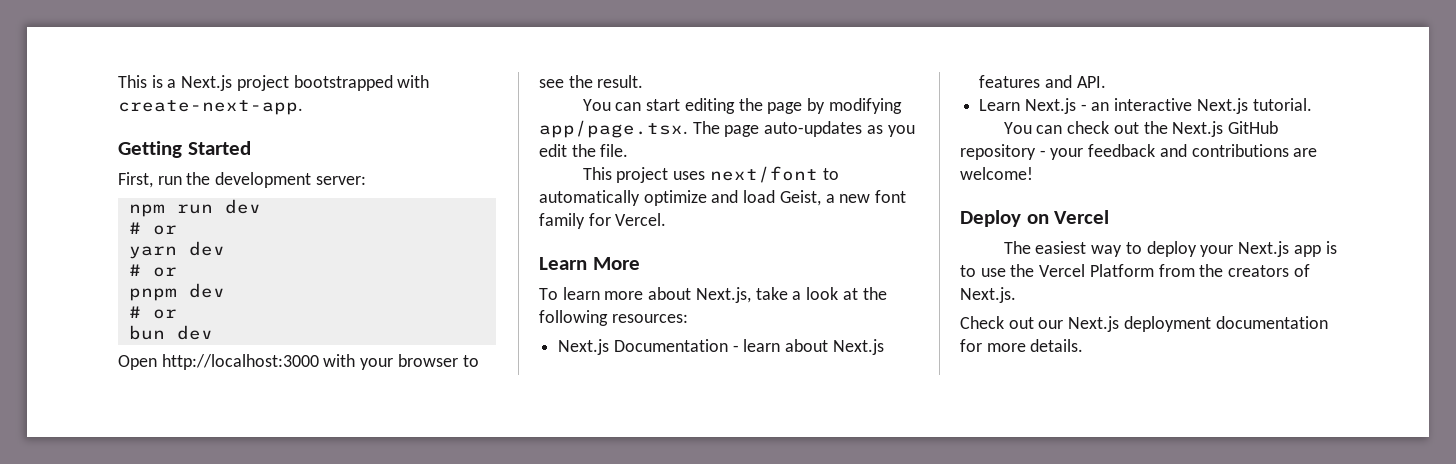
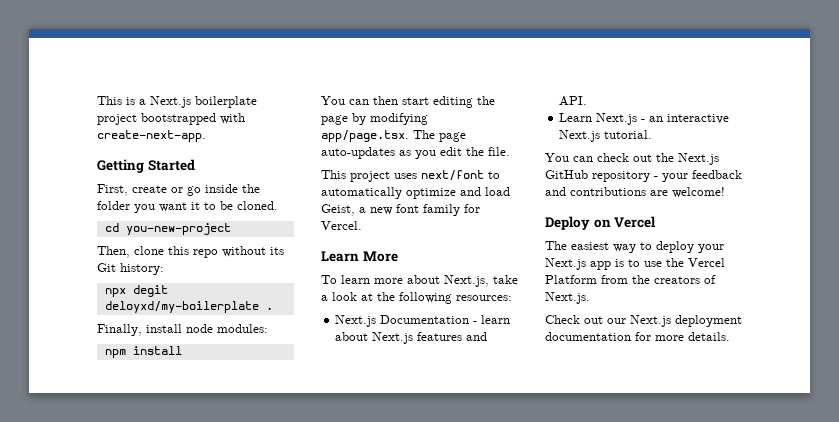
(233, 83) none -> [195,96,257,108] boilerplate
[157,172,366,188] [128,199,261,217] [128,222,177,235] [128,241,225,259] [128,264,177,277] [128,283,225,301] [128,306,177,319] [128,325,213,340] [118,354,479,370] [539,75,644,88] [582,99,642,111] run the development server: // npm run dev // # or // yarn dev // # or // pnpm dev // # or // bun dev // Open http://localhost:3000 with your browser to see the result. // You can -> [132,184,260,196] [97,201,278,213] [104,223,231,235] [97,246,284,258] [97,263,164,275] [104,285,168,297] [104,301,273,313] [97,324,268,336] [104,346,182,358] [321,96,398,105] create or go inside the folder you want it to be cloned. // cd you-new-project // Then, clone this repo without its Git history: // npx degit deloyxd/my-boilerplate . // Finally, install node modules: // npm install // You can then

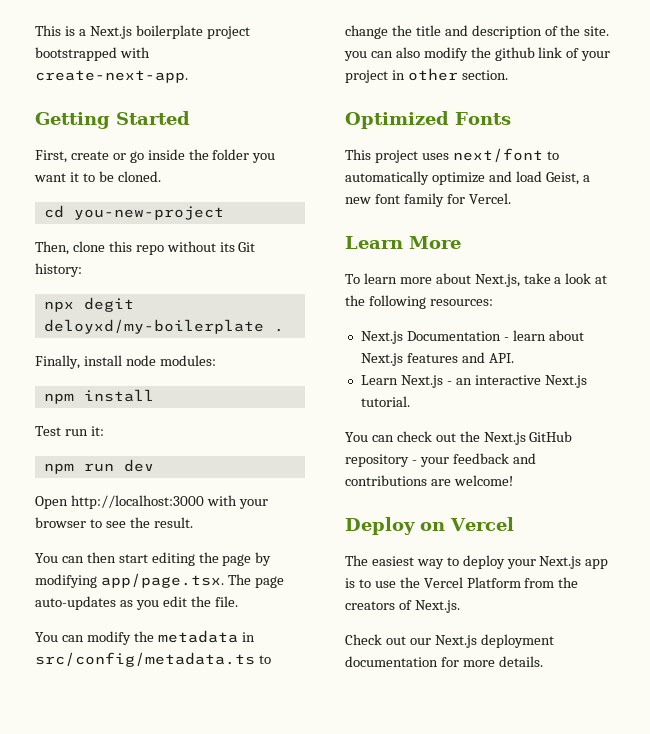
(182, 350) none -> [35,426,104,436] [43,459,154,474] [35,495,268,509] [35,517,193,528] // Test run it: // npm run dev // Open http://localhost:3000 with your browser to see the result.
(510, 151) none -> [35,630,255,645] [35,652,271,667] [345,25,610,39] [344,47,611,61] [345,68,508,83] [345,111,511,129] // You can modify the metadata in src/config/metadata.ts to change the title and description of the site. you can also modify the github link of your project in other section. // Optimized Fonts

